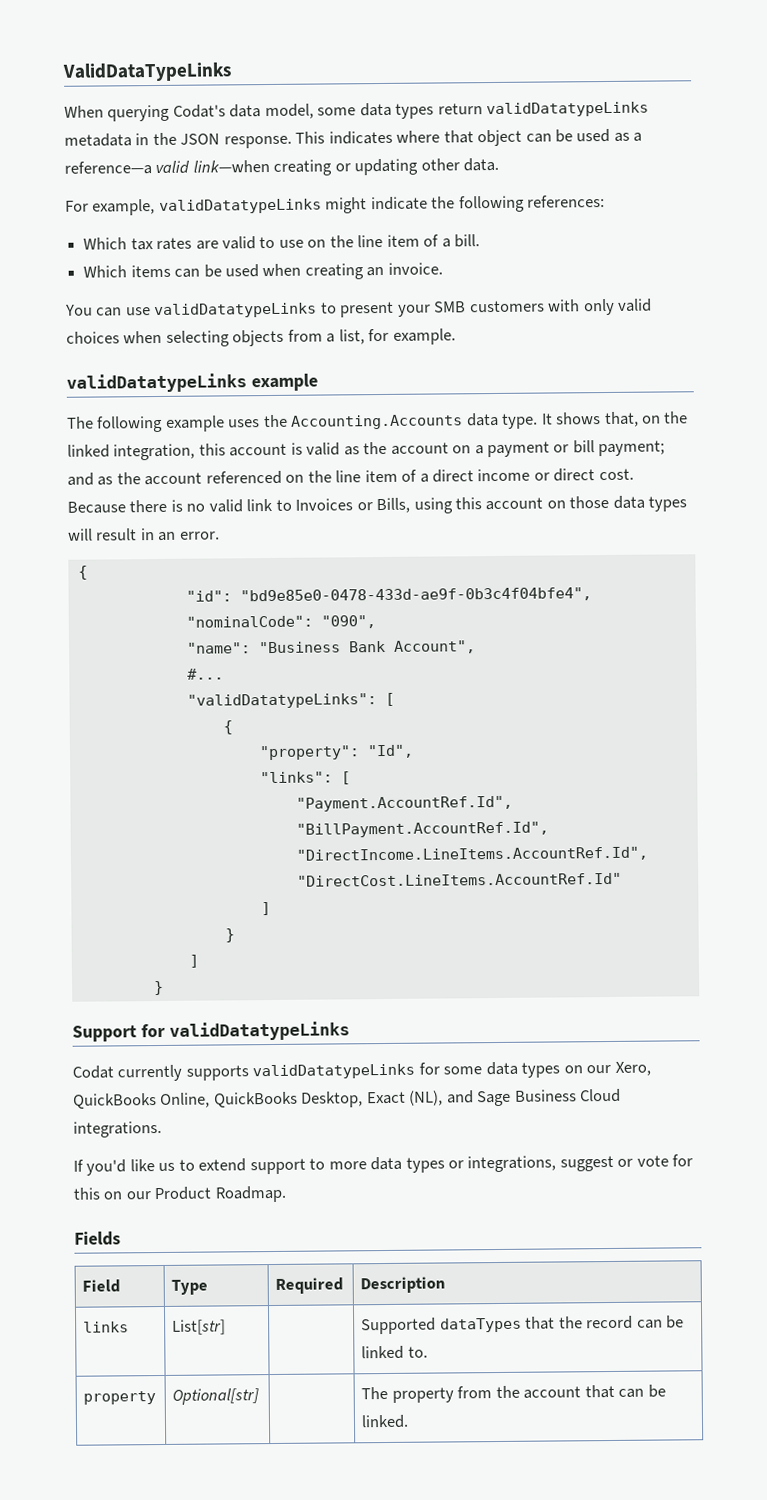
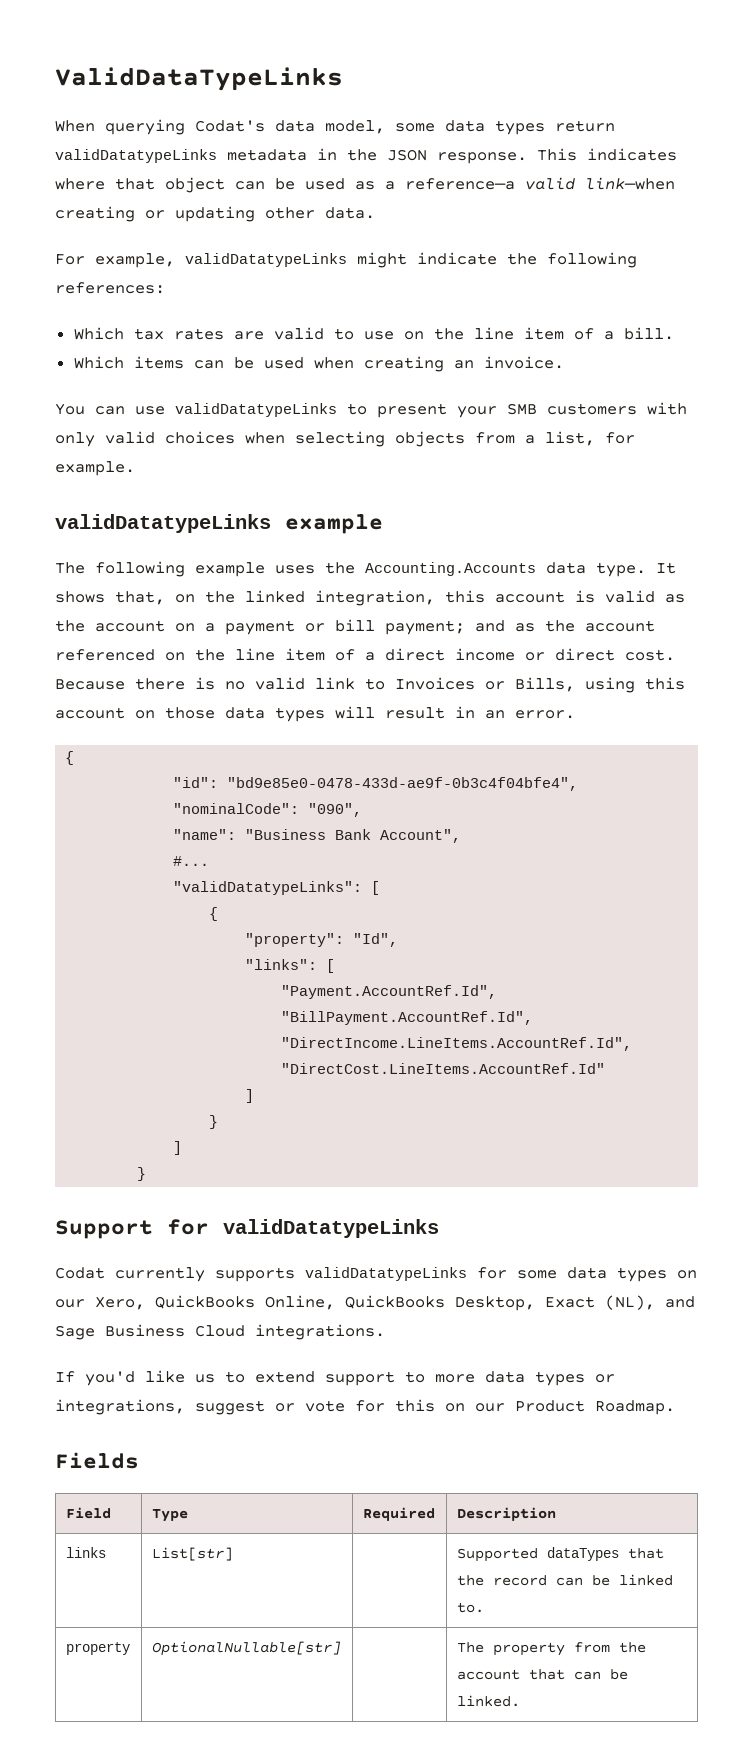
[172,1388,260,1405] Optional[str] -> [151,1641,341,1656] OptionalNullable[str]

